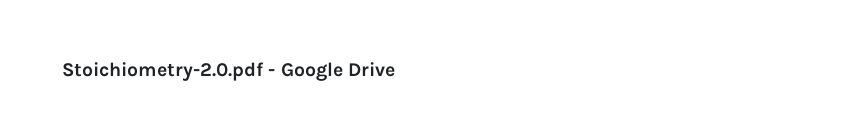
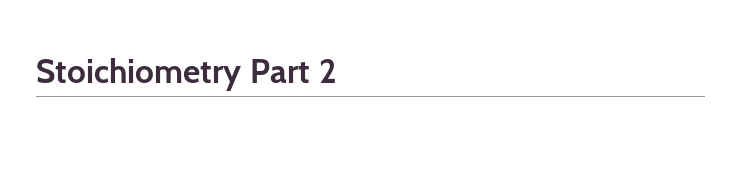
[62,62,395,81] Stoichiometry-2.0.pdf - Google Drive -> [36,58,338,91] Stoichiometry Part 2

